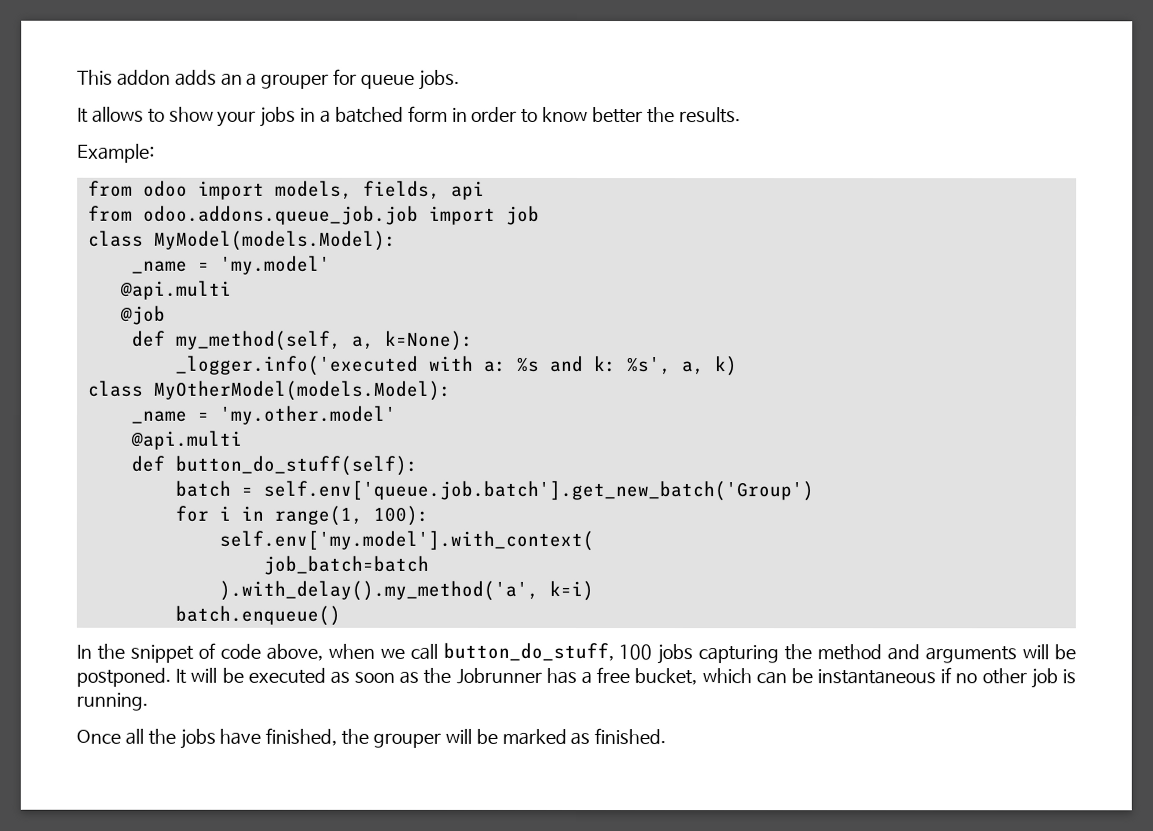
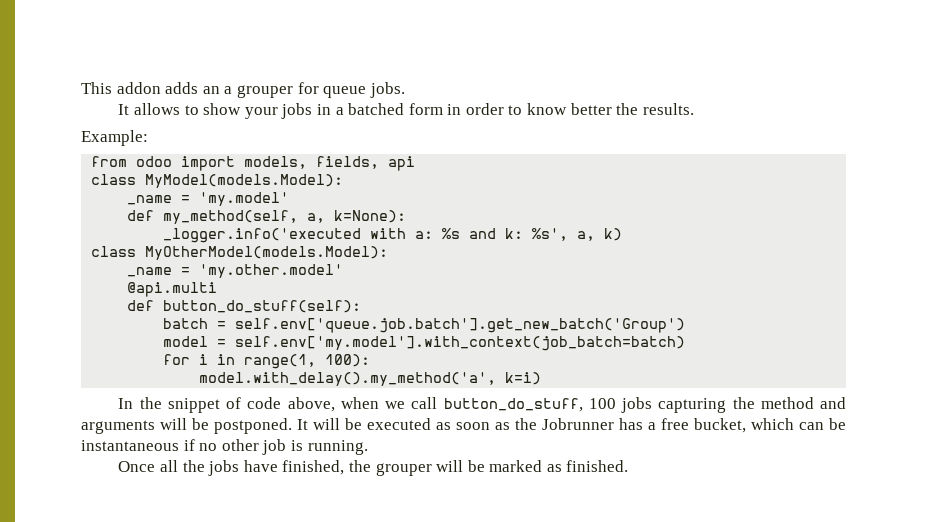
[87,205,540,225] // from odoo.addons.queue_job.job import job -> (416, 163) none
[119,280,232,300] [119,305,166,325] // @api.multi // @job -> (290, 199) none
(814, 491) none -> [163,336,686,351] // model = self.env['my.model'].with_context(job_batch=batch)
[218,530,594,552] [262,555,429,575] [218,580,539,601] self.env['my.model'].with_context( // job_batch=batch // ).with_delay().my_method('a', -> [199,372,497,386] model.with_delay().my_method('a',
[174,605,341,626] // batch.enqueue() -> (542, 378) none

